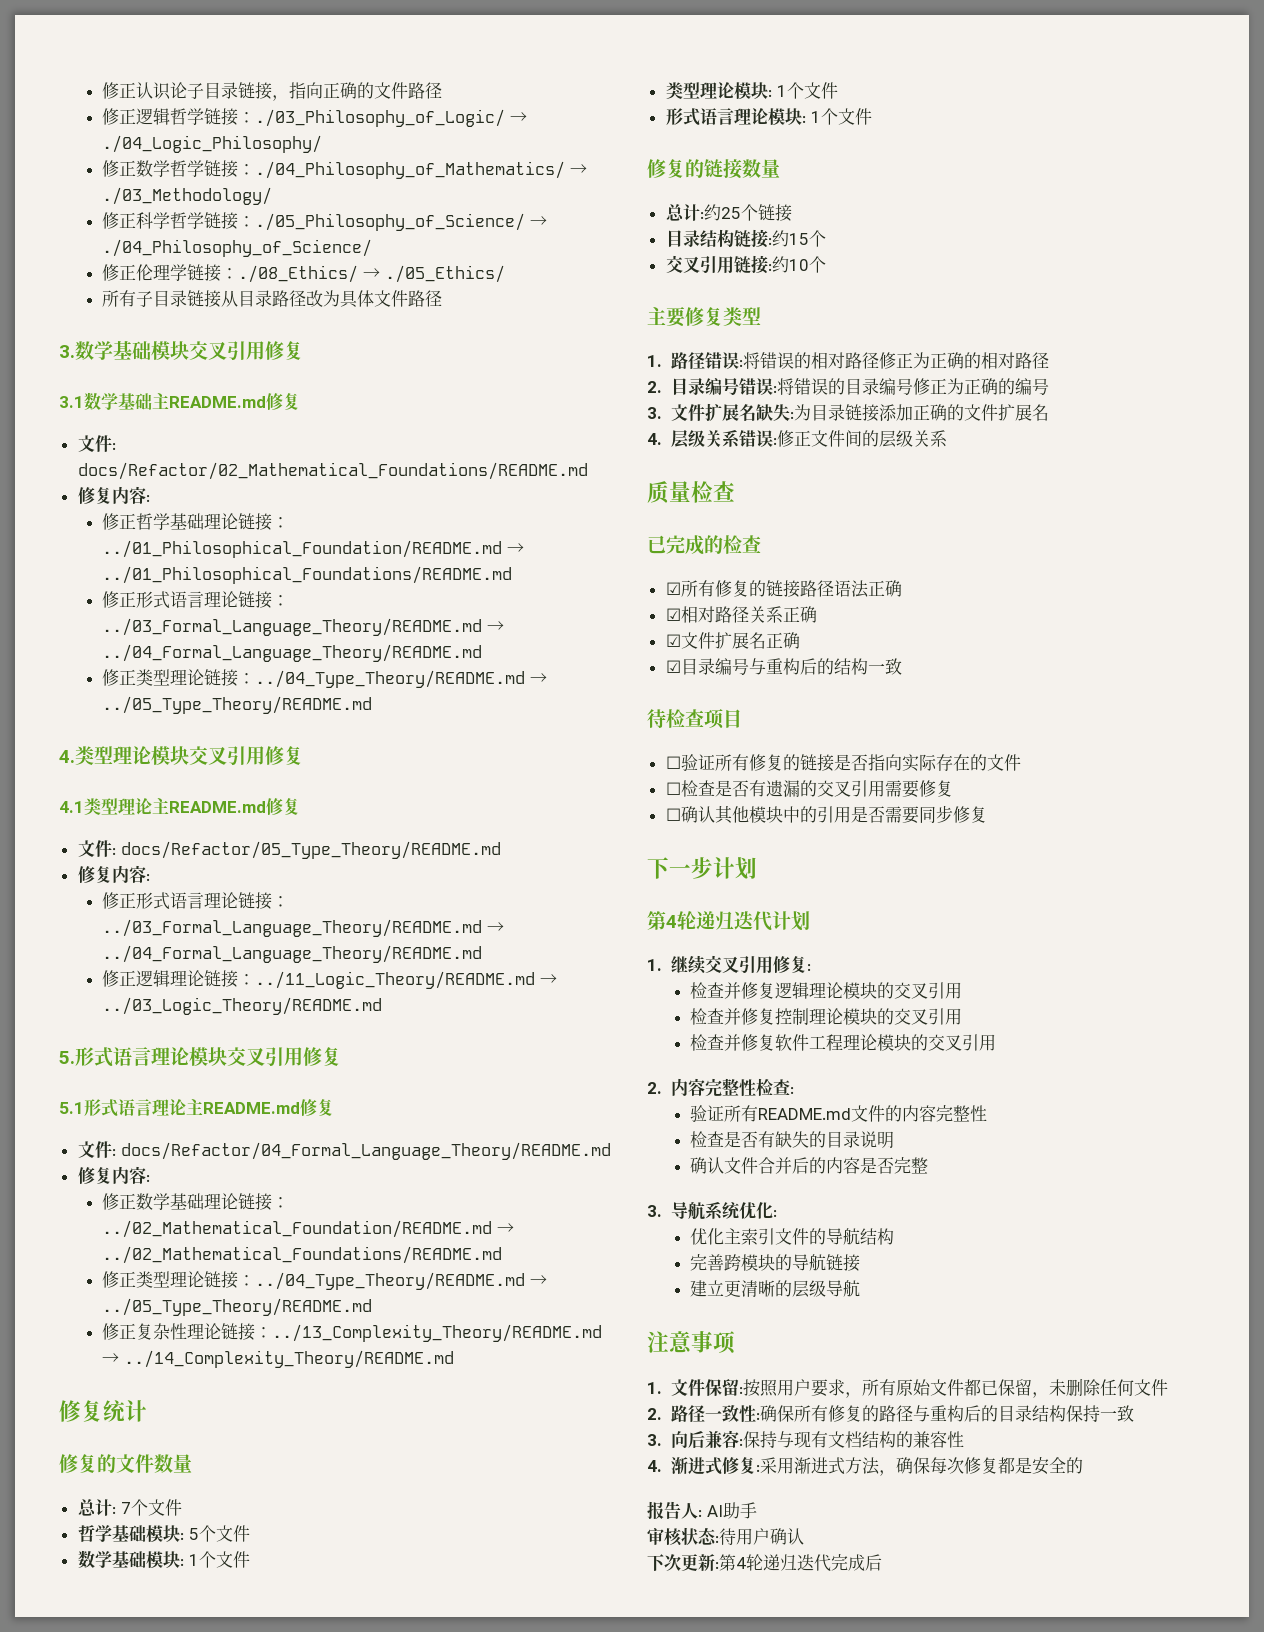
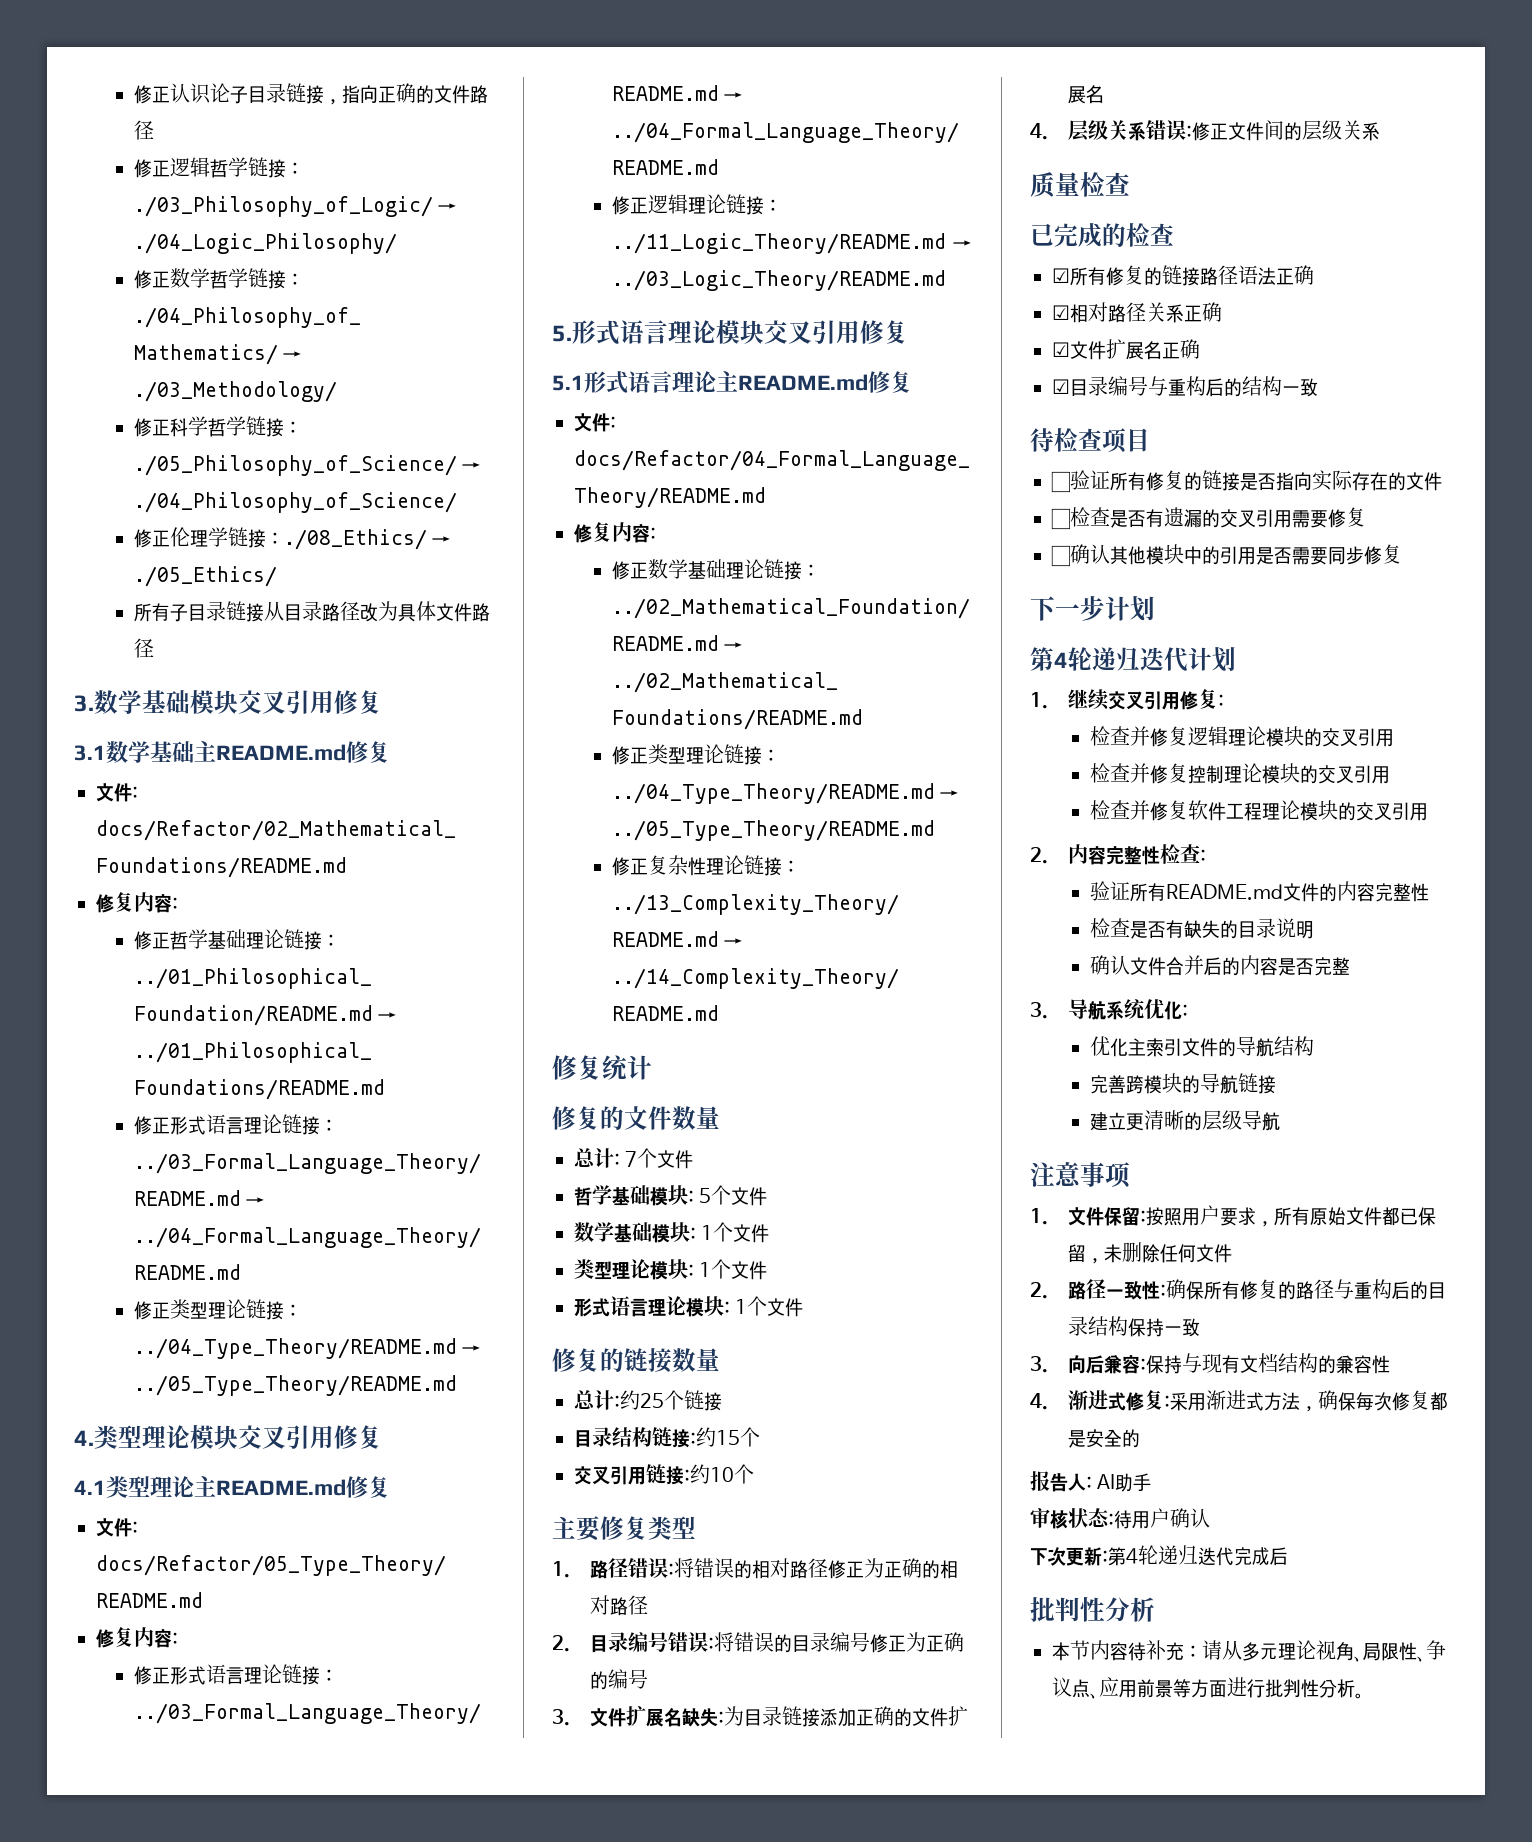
(882, 1562) none -> [1030,1597,1155,1622] [1052,1640,1446,1662] [1052,1677,1364,1699] // 批判性分析 // 本节内容待补充：请从多元理论视角、局限性、争议点、应用前景等方面进行批判性分析。

